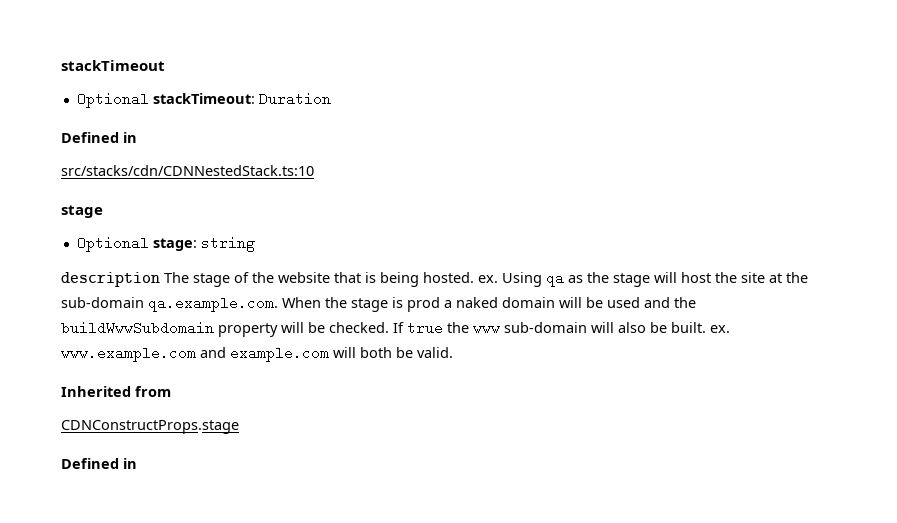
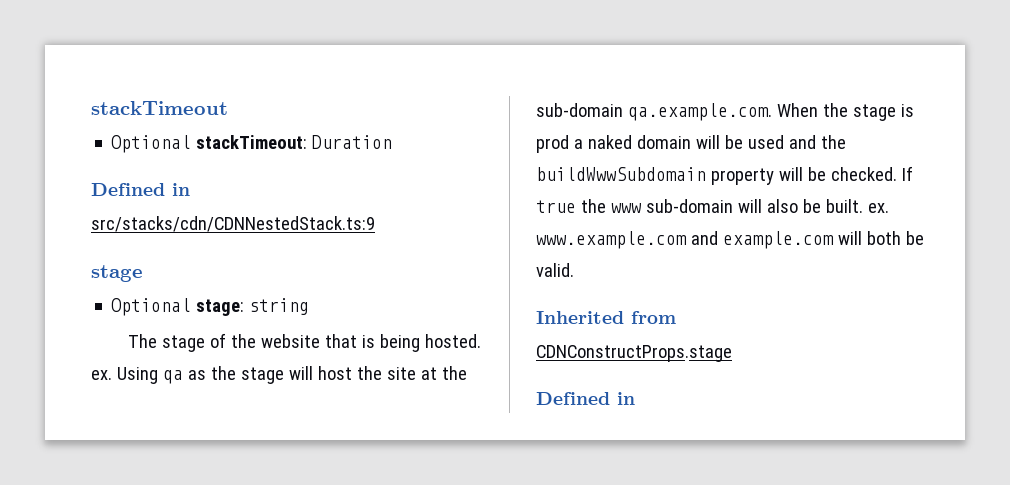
[61,165,314,176] src/stacks/cdn/CDNNestedStack.ts:10 -> [91,216,375,232] src/stacks/cdn/CDNNestedStack.ts:9
[61,272,160,287] description -> (310, 306) none

